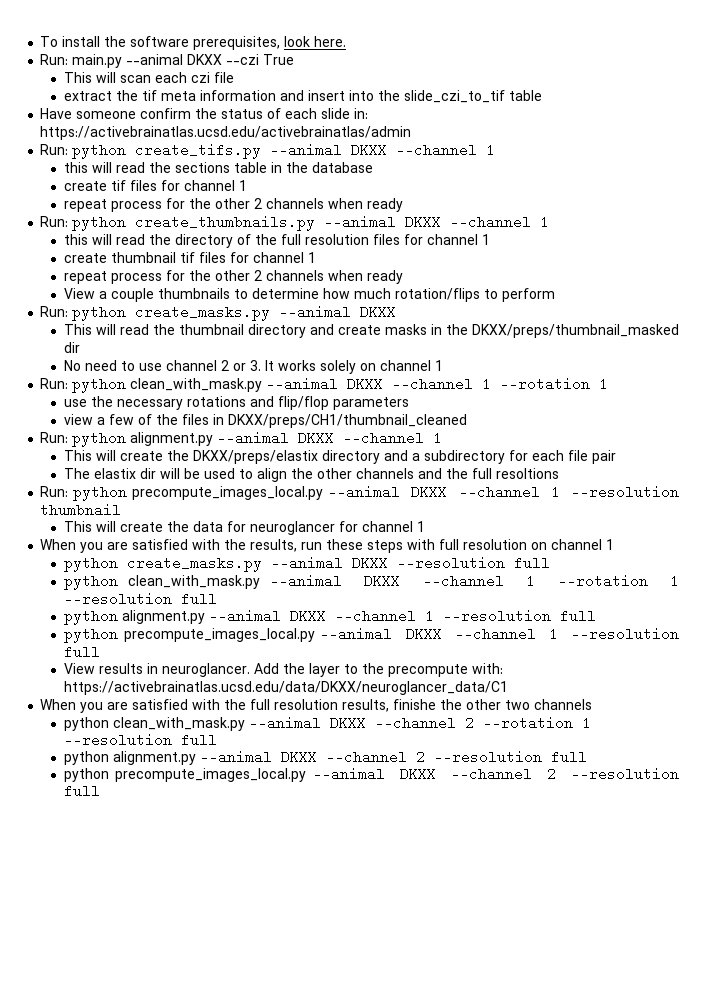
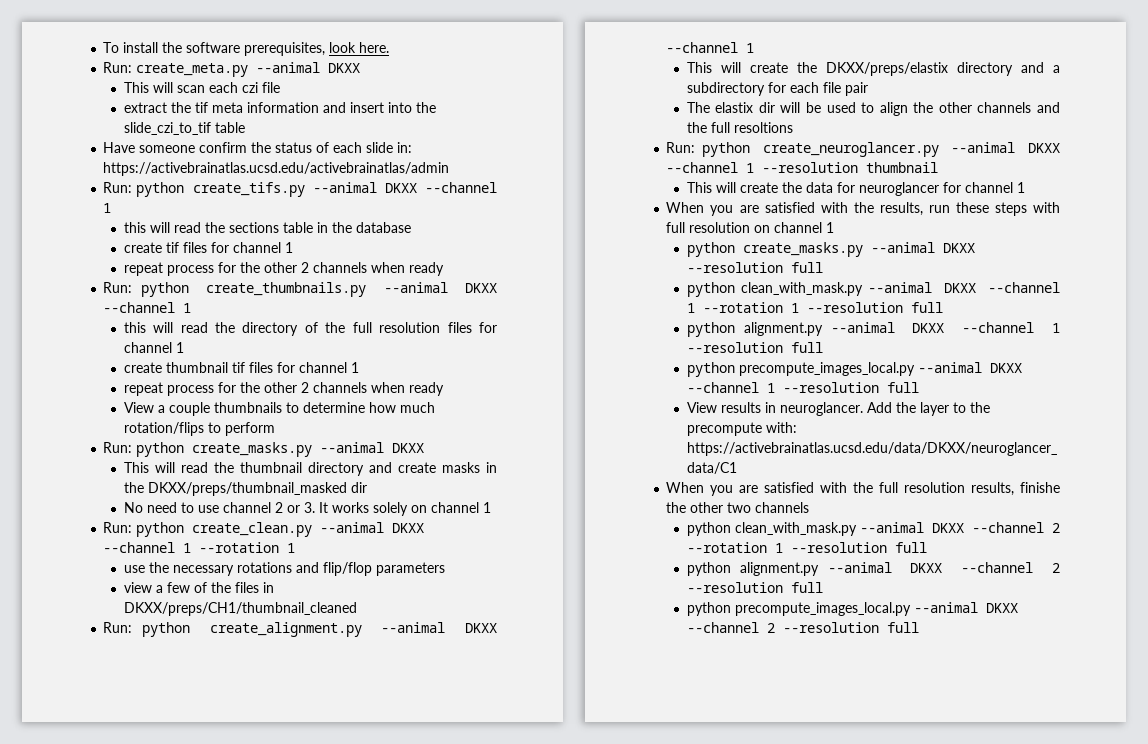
[72,54,295,68] main.py --animal DKXX --czi True -> [136,62,361,77] create_meta.py --animal DKXX
[130,378,263,392] clean_with_mask.py -> [192,522,313,537] create_clean.py
[130,432,214,446] alignment.py -> [209,622,362,637] create_alignment.py
[132,486,324,500] precompute_images_local.py -> [762,142,939,157] create_neuroglancer.py

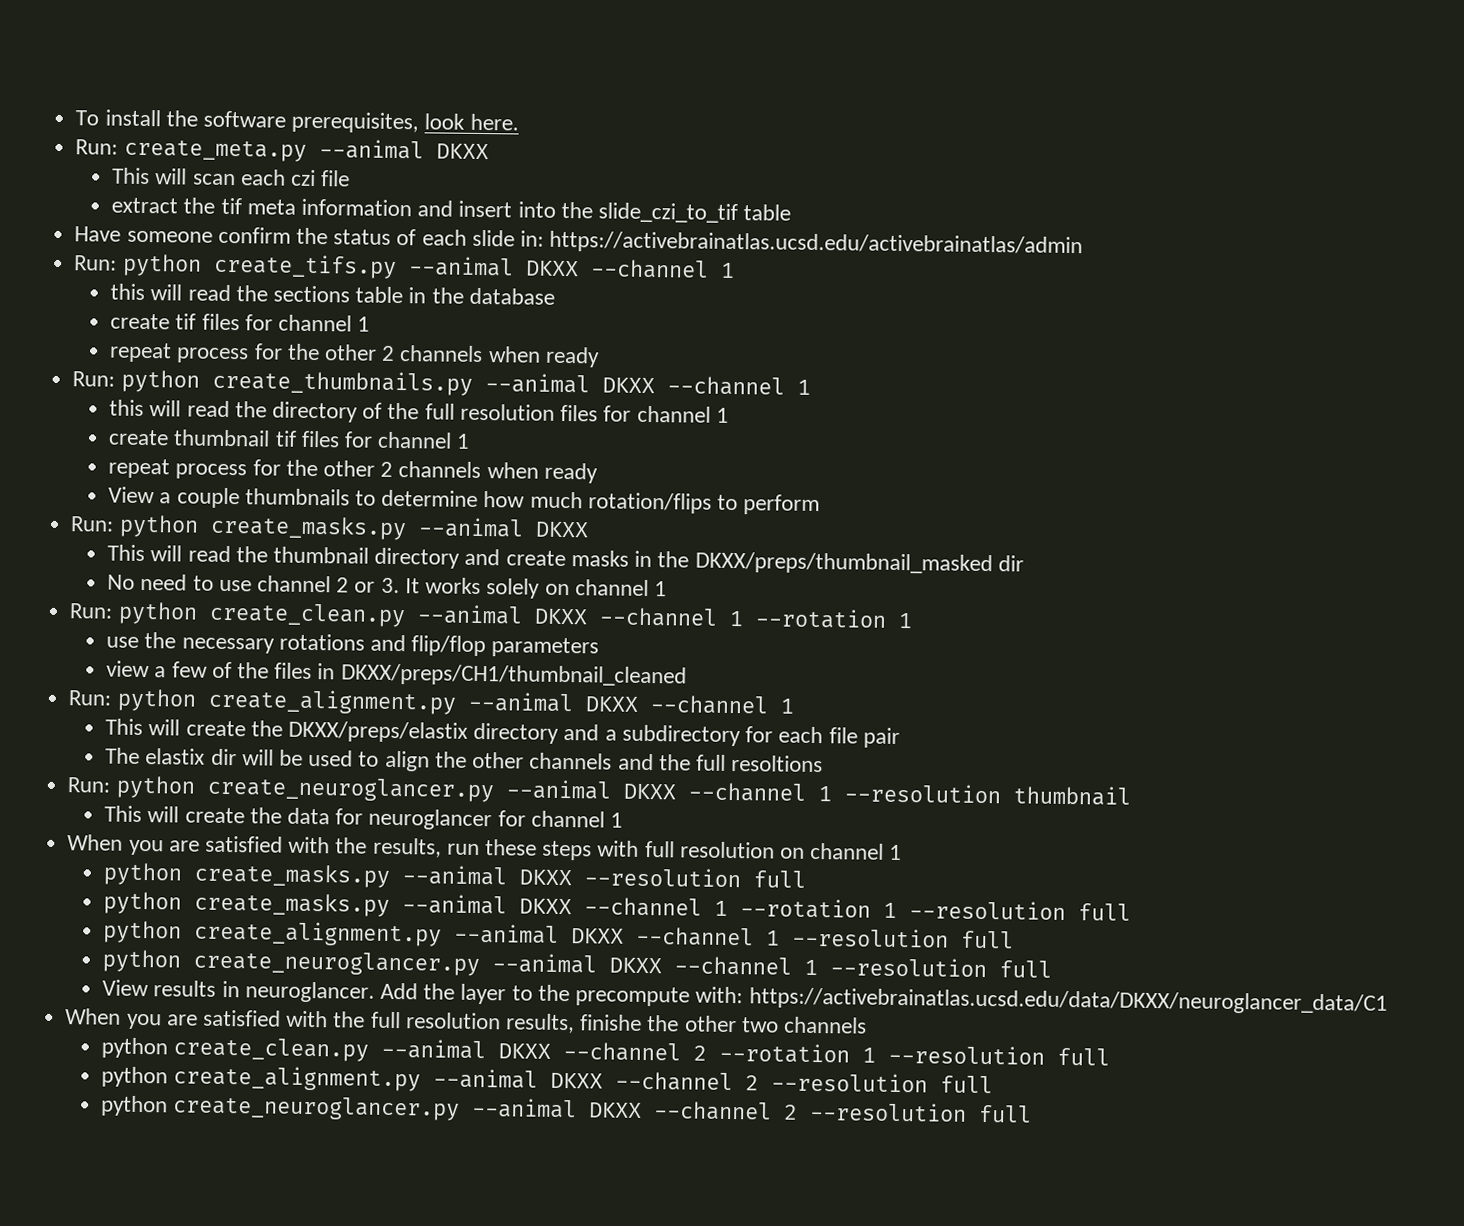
[740,282,863,296] clean_with_mask.py -> [194,892,391,917] create_masks.py
[743,322,823,336] alignment.py -> [194,920,443,947] create_alignment.py
[738,362,915,376] precompute_images_local.py -> [193,950,481,977] create_neuroglancer.py
[734,522,857,536] clean_with_mask.py -> [173,1037,370,1062] create_clean.py
[740,562,820,576] alignment.py -> [173,1065,422,1092] create_alignment.py
[734,602,911,616] precompute_images_local.py -> [172,1095,461,1121] create_neuroglancer.py

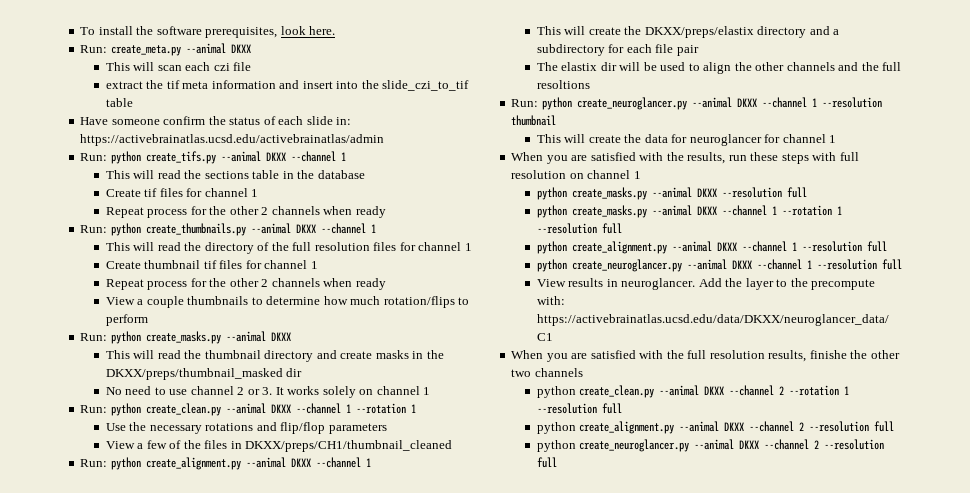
[110,283,146,301] this -> [105,170,130,179] This
[110,313,371,332] [109,342,173,363] create tif files for channel 1 // repeat -> [105,188,259,197] [105,207,144,218] Create tif files for channel 1 // Repeat
[109,399,145,417] this -> [105,242,130,251] This
[108,429,170,446] create -> [105,261,141,269] Create
[108,458,171,479] repeat -> [105,279,144,290] Repeat
[106,636,140,648] use -> [105,423,126,431] Use
[106,660,151,678] view -> [105,441,135,449] View

